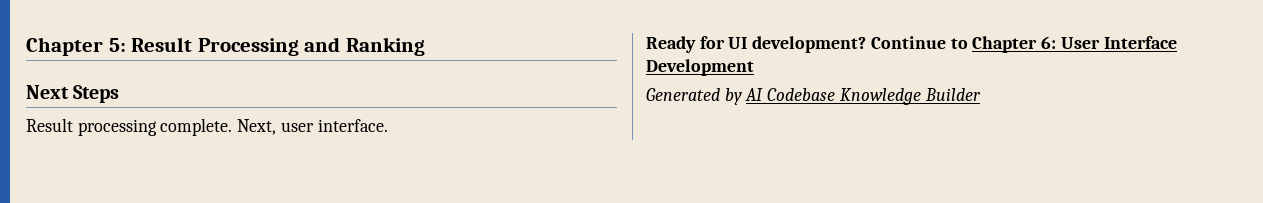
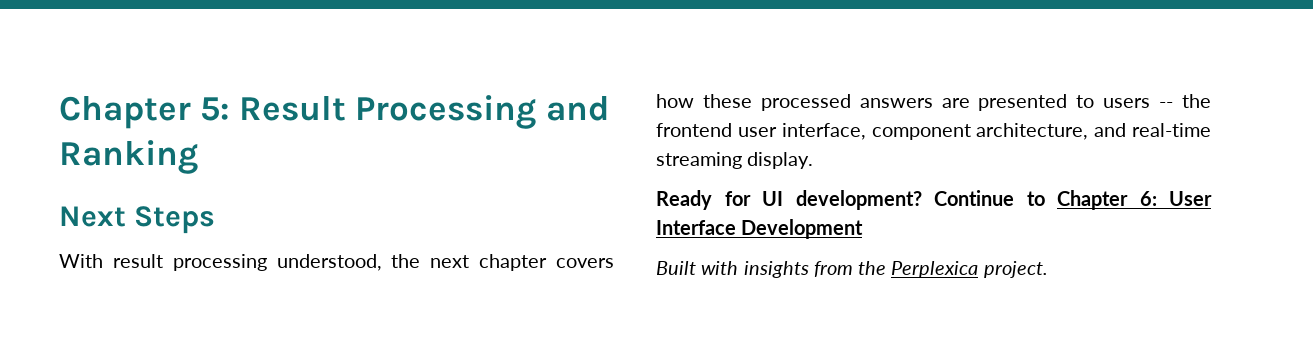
[26,118,388,136] Result processing complete. Next, user interface. -> [59,254,614,271] [656,94,1211,111] [656,123,1211,140] [656,152,814,169] With result processing understood, the next chapter covers how these processed answers are presented to users -- the frontend user interface, component architecture, and real-time streaming display.
[646,88,981,105] Generated by AI Codebase Knowledge Builder -> [656,261,1048,278] Built with insights from the Perplexica project.

